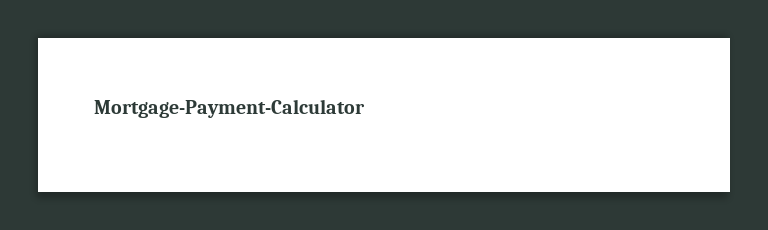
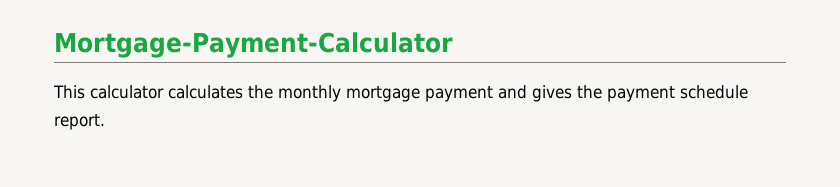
(365, 108) none -> [53,85,748,102] [54,114,105,130] // This calculator calculates the monthly mortgage payment and gives the payment schedule report.

